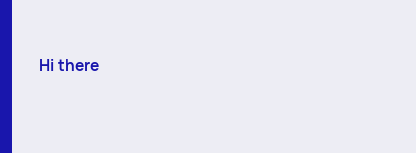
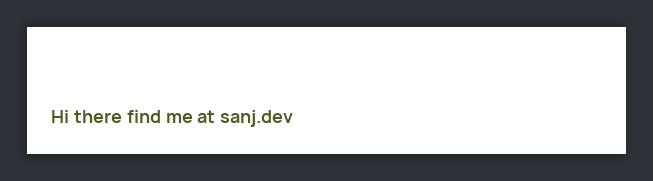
(100, 65) none -> [126,110,294,127] find me at sanj.dev

